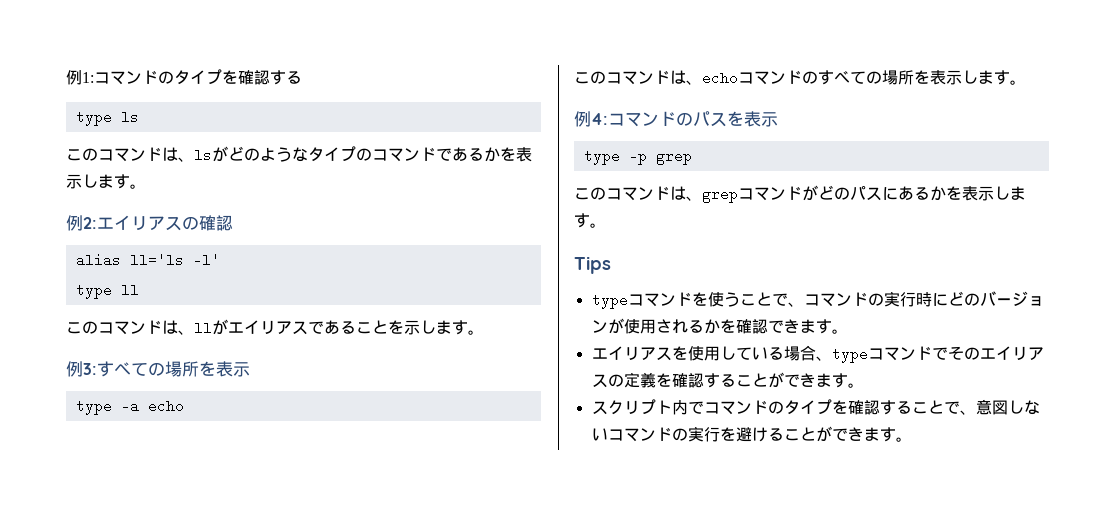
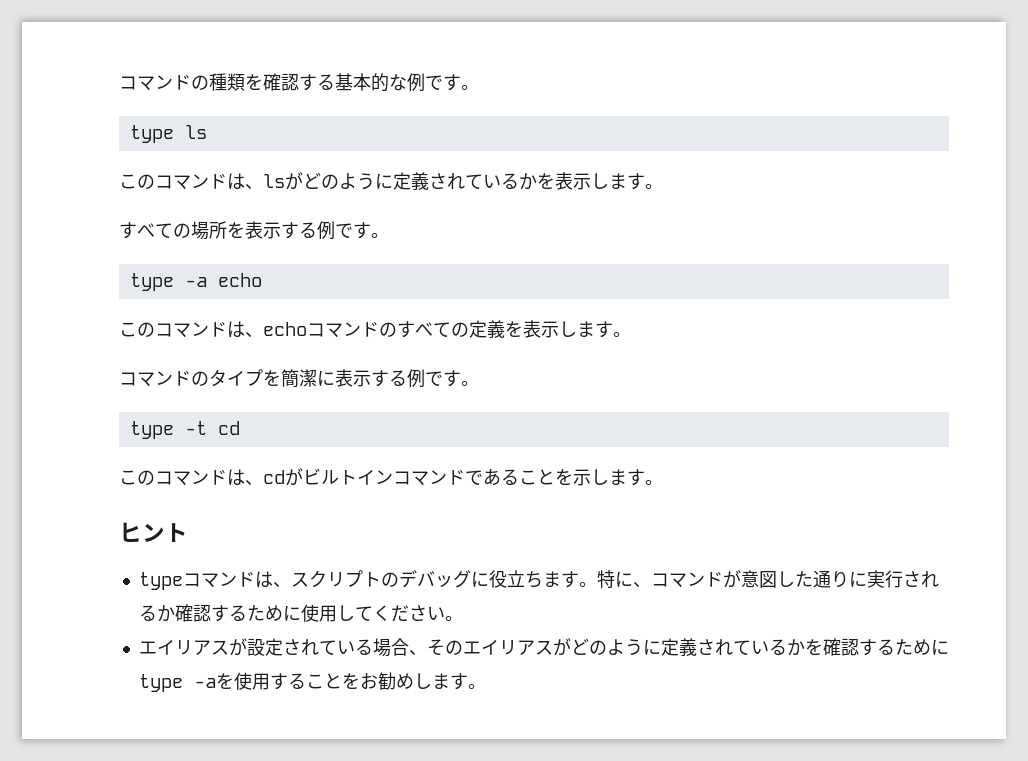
[66,69,302,85] 例1:コマンドのタイプを確認する -> [119,73,479,92] コマンドの種類を確認する基本的な例です。
[292,146,532,162] [66,174,146,189] [66,215,233,231] [75,253,220,267] [75,283,139,299] [66,319,484,335] [66,361,250,377] なタイプのコマンドであるかを表示します。 // 例2:エイリアスの確認 // alias ll='ls -l' // type ll // このコマンドは、llがエイリアスであることを示します。 // 例3:すべての場所を表示 -> [375,172,663,190] [119,221,389,240] に定義されているかを表示します。 // すべての場所を表示する例です。
[882,70,1026,85] [574,111,778,127] [583,149,692,165] [574,185,1026,203] [574,213,606,228] [574,256,611,274] [591,291,1044,309] [591,318,832,334] 場所を表示します。 // 例4:コマンドのパスを表示 // type -p grep // このコマンドは、grepコマンドがどのパスにあるかを表示します。 // Tips // typeコマンドを使うことで、コマンドの実行時にどのバージョンが使用されるかを確認できます -> [469,320,631,338] [119,369,479,388] [129,421,240,439] [119,468,663,486] [119,522,188,542] [138,570,939,590] [138,604,445,622] 定義を表示します。 // コマンドのタイプを簡潔に表示する例です。 // type -t cd // このコマンドは、cdがビルトインコマンドであることを示します。 // ヒント // typeコマンドは、スクリプトのデバッグに役立ちます。特に、コマンドが意図した通りに実行されるか確認するために使用してください
[671,346,736,361] を使用し -> [228,638,319,656] が設定され
[831,346,1044,363] [591,372,864,388] [591,399,1040,415] [591,426,864,442] typeコマンドでそのエイリアスの定義を確認することができます。 // スクリプト内でコマンドのタイプを確認することで、意図しないコマンドの実行を避けることができ -> [426,638,949,656] [138,672,432,692] そのエイリアスがどのように定義されているかを確認するためにtype -aを使用することをお勧めし

